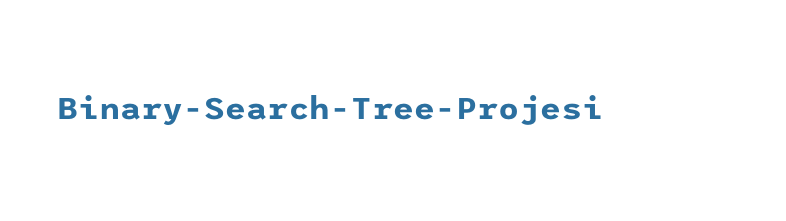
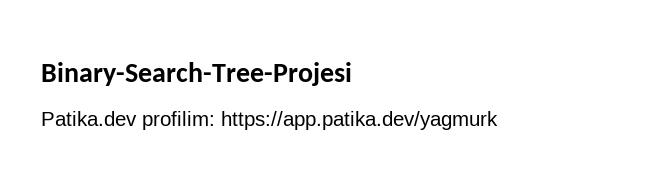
(603, 110) none -> [41,111,498,130] // Patika.dev profilim: https://app.patika.dev/yagmurk

